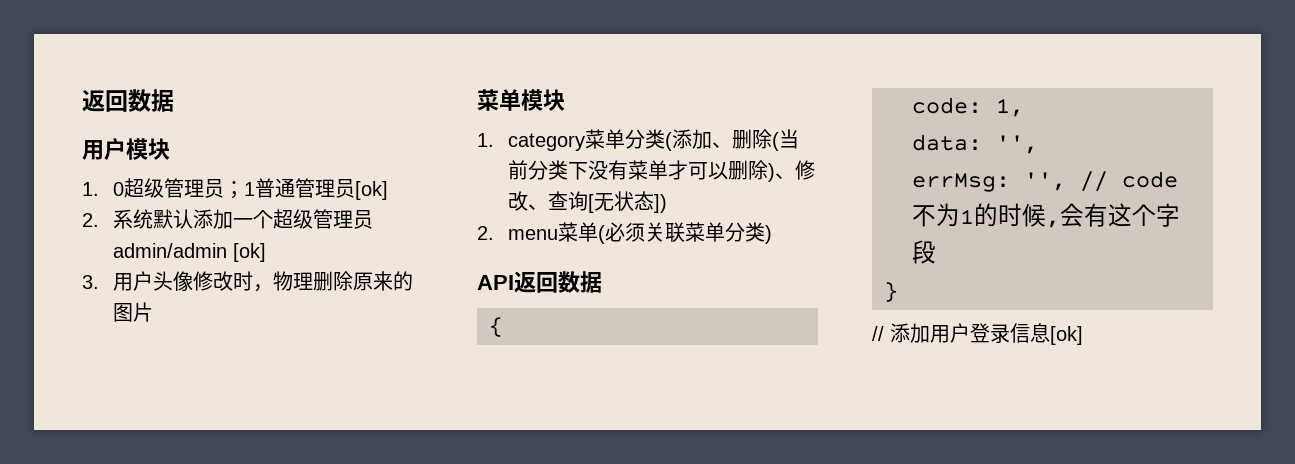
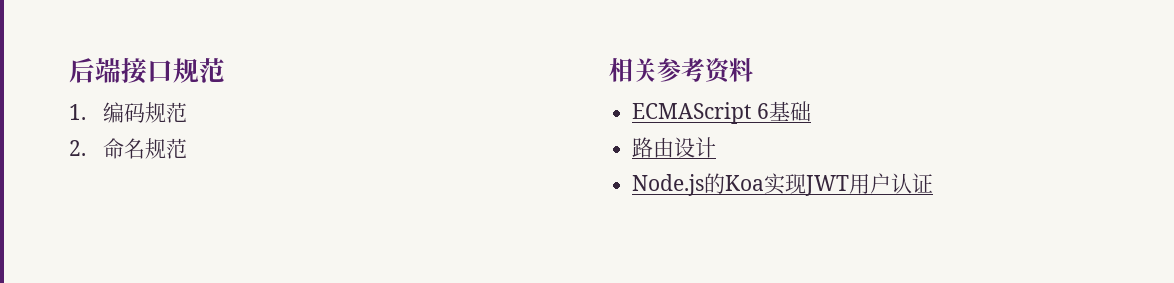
[82,89,174,112] [82,138,170,160] [82,178,389,200] [82,209,374,229] [113,243,267,262] [82,271,414,292] [113,302,154,322] [477,89,565,111] [477,129,800,151] [508,160,816,182] [508,191,668,213] [477,222,773,244] [477,271,602,293] [489,317,503,337] [912,97,1024,117] [912,134,1038,154] [912,171,1178,192] [912,203,1180,228] [912,240,936,264] [884,282,898,302] [872,323,1083,345] 返回数据 // 用户模块 // 1. 0超级管理员；1普通管理员[ok] // 2.系统默认添加一个超级管理员admin/admin [ok] // 3.用户头像修改时，物理删除原来的图片 // 菜单模块 // 1. category菜单分类(添加、删除(当前分类下没有菜单才可以删除)、修改、查询[无状态]) // 2. menu菜单(必须关联菜单分类) // API返回数据 // { // code: 1, // data: '', // errMsg: '', // code不为1的时候,会有这个字段 // } // // 添加用户登录信息[ok] -> [69,58,225,84] [69,102,187,123] [69,138,187,159] [609,58,753,84] [632,101,811,124] [632,137,717,158] [632,173,934,196] 后端接口规范 // 1.编码规范 // 2.命名规范 // 相关参考资料 // ECMAScript 6基础 // 路由设计 // Node.js的Koa实现JWT用户认证

